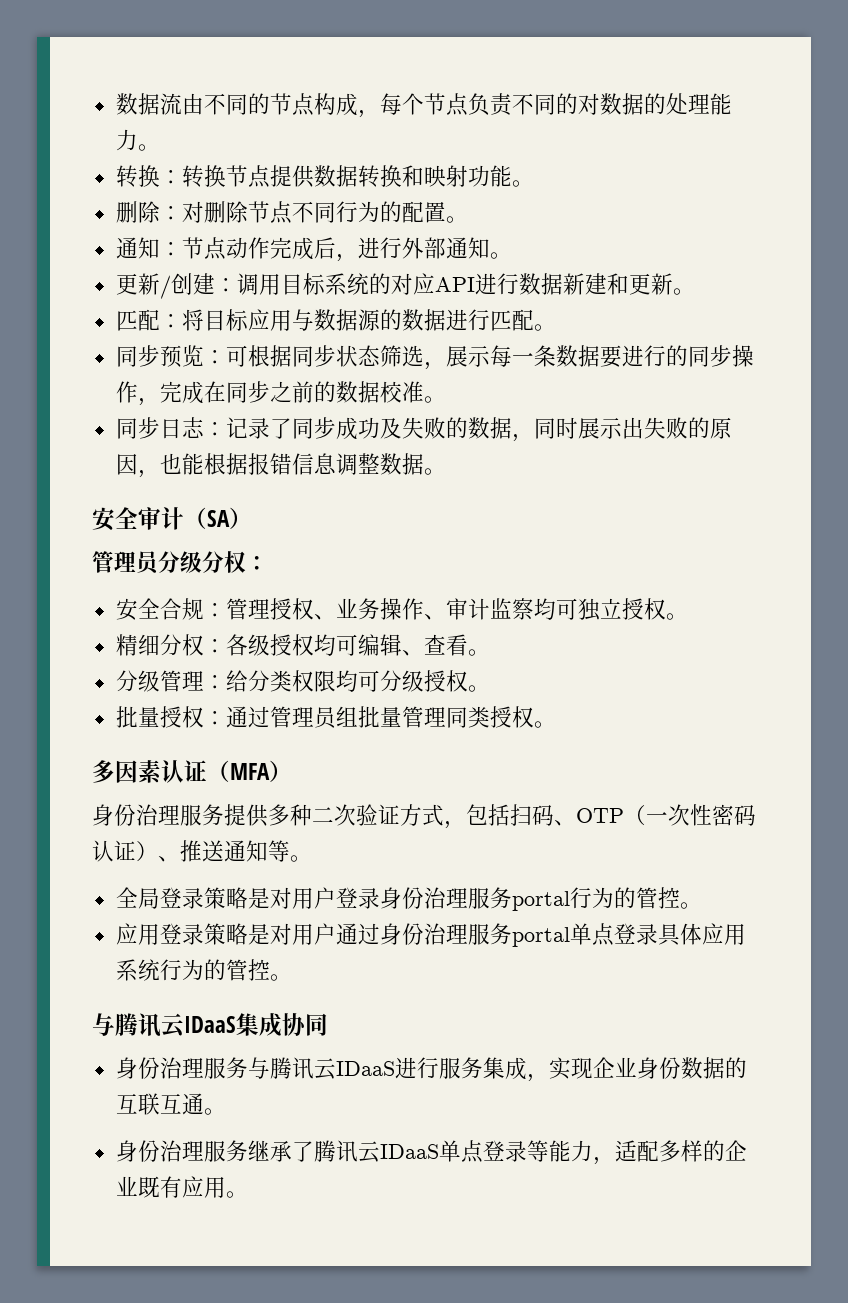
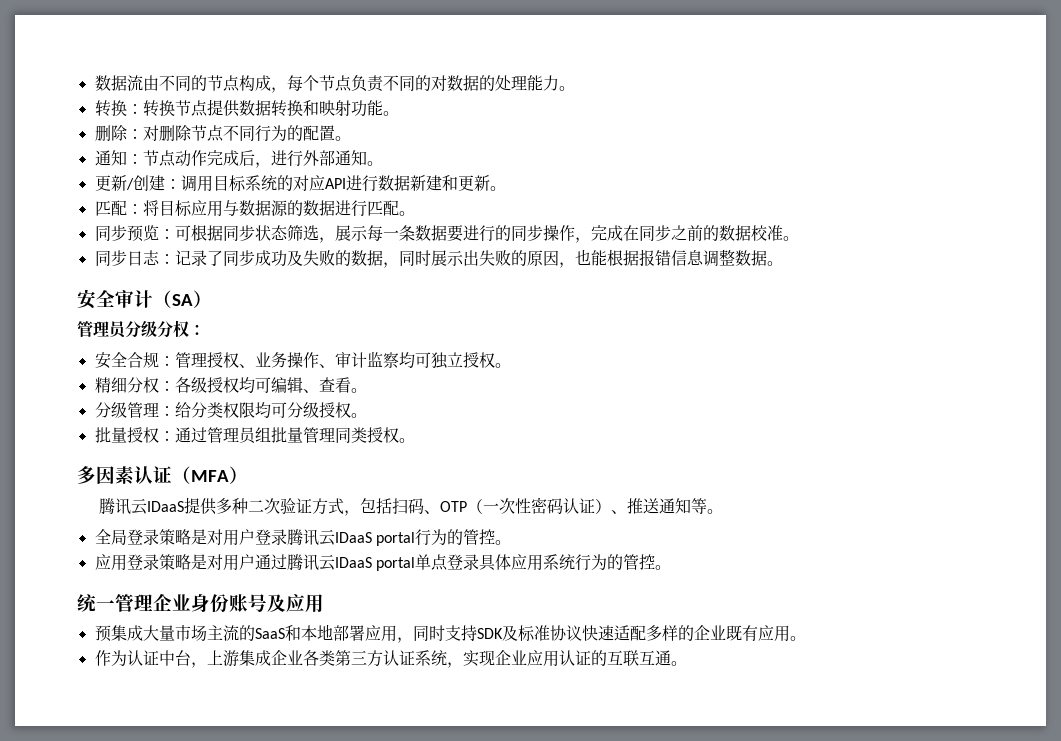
[92,804,224,826] 身份治理服务 -> [98,498,184,515] 腾讯云IDaaS
[379,887,512,909] 身份治理服务 -> [286,529,372,546] 腾讯云IDaaS
[379,923,512,945] 身份治理服务 -> [286,554,372,571] 腾讯云IDaaS
[92,1013,328,1038] [115,1057,747,1082] [115,1093,226,1115] [115,1140,615,1165] 与腾讯云IDaaS集成协同 // 身份治理服务与腾讯云IDaaS进行服务集成，实现企业身份数据的互联互通。 // 身份治理服务继承了腾讯云IDaaS单点登录等能力， -> [77,593,324,613] [94,624,614,643] 统一管理企业身份账号及应用 // 预集成大量市场主流的SaaS和本地部署应用，同时支持SDK及标准协议快速
(248, 1194) none -> [94,650,687,668] // 作为认证中台，上游集成企业各类第三方认证系统，实现企业应用认证的互联互通。

